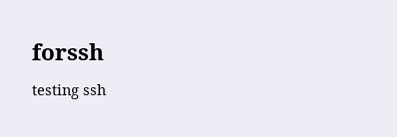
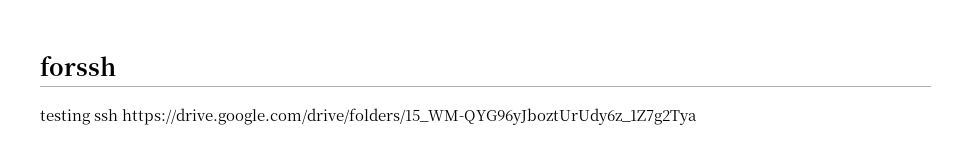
(107, 90) none -> [122,108,698,125] https://drive.google.com/drive/folders/15_WM-QYG96yJboztUrUdy6z_1Z7g2Tya

